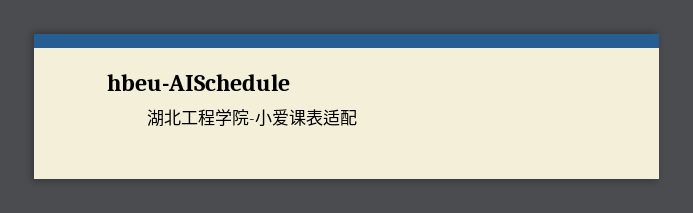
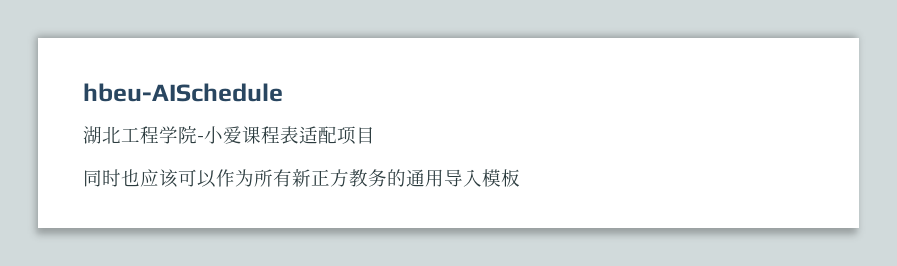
[306,109,358,126] 表适配 -> [261,126,375,145] [83,169,520,188] 程表适配项目 // 同时也应该可以作为所有新正方教务的通用导入模板

